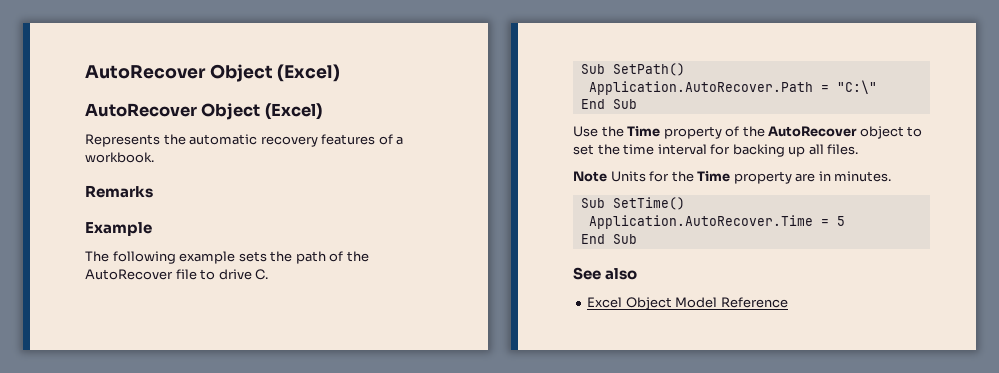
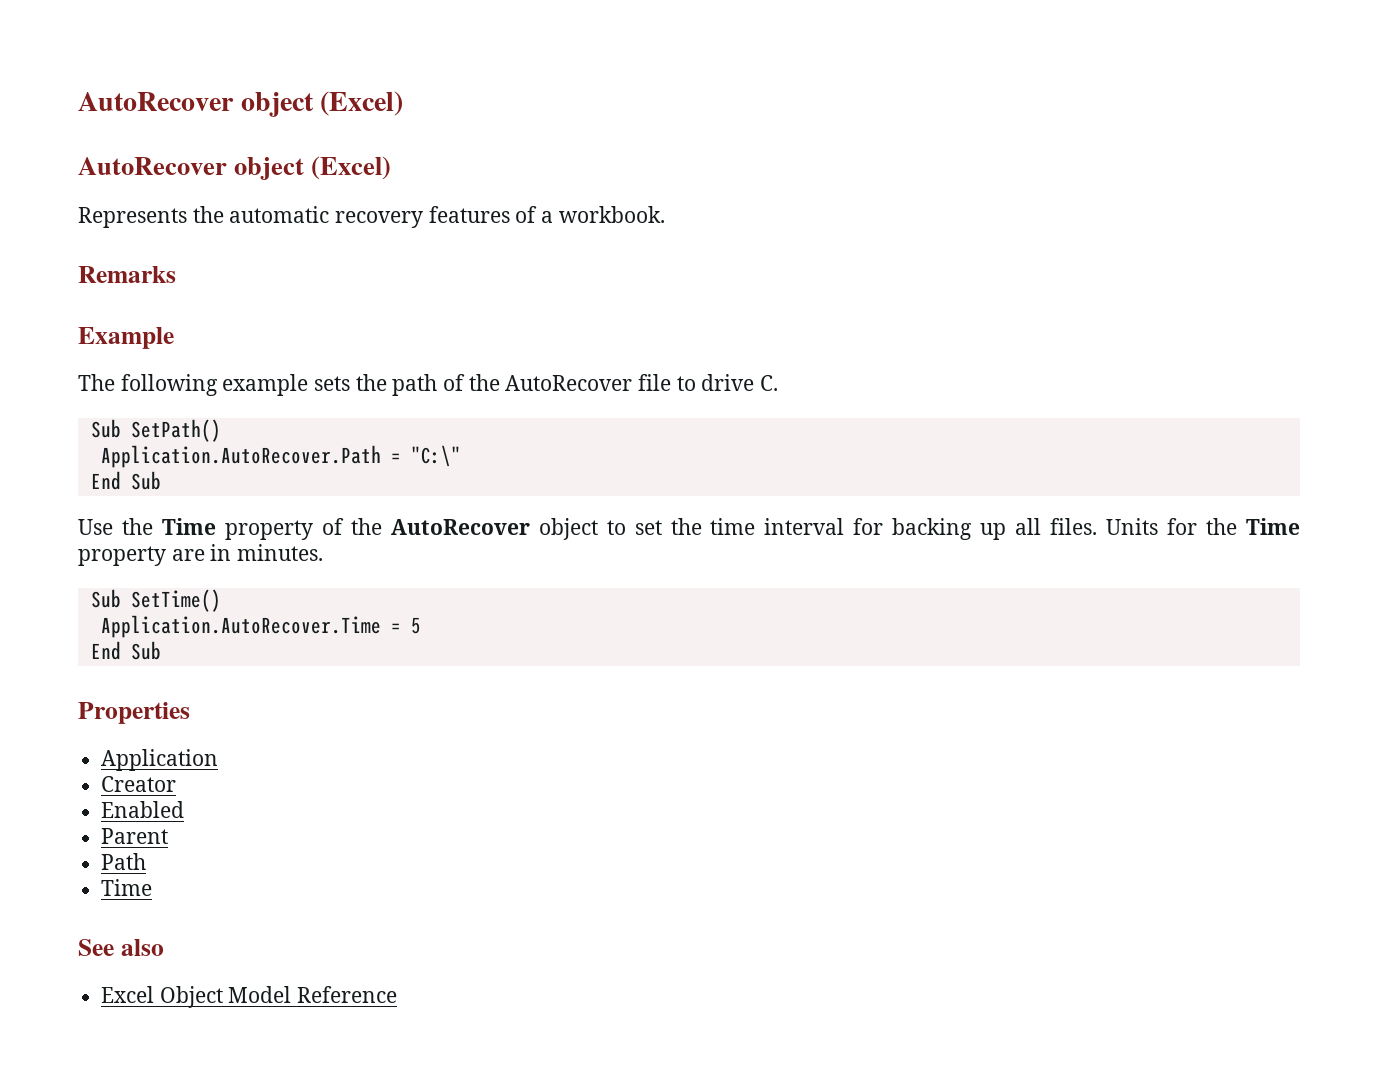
[85,64,273,82] AutoRecover Object -> [78,92,314,117] AutoRecover object
[201,103,261,120] Object -> [234,157,305,180] object
[573,171,607,182] // Note -> (1098, 526) none
(637, 239) none -> [78,702,190,724] [101,749,219,771] [101,776,177,792] [101,801,185,818] [101,828,169,844] [101,853,147,870] [101,879,153,896] // Properties // Application // Creator // Enabled // Parent // Path // Time

